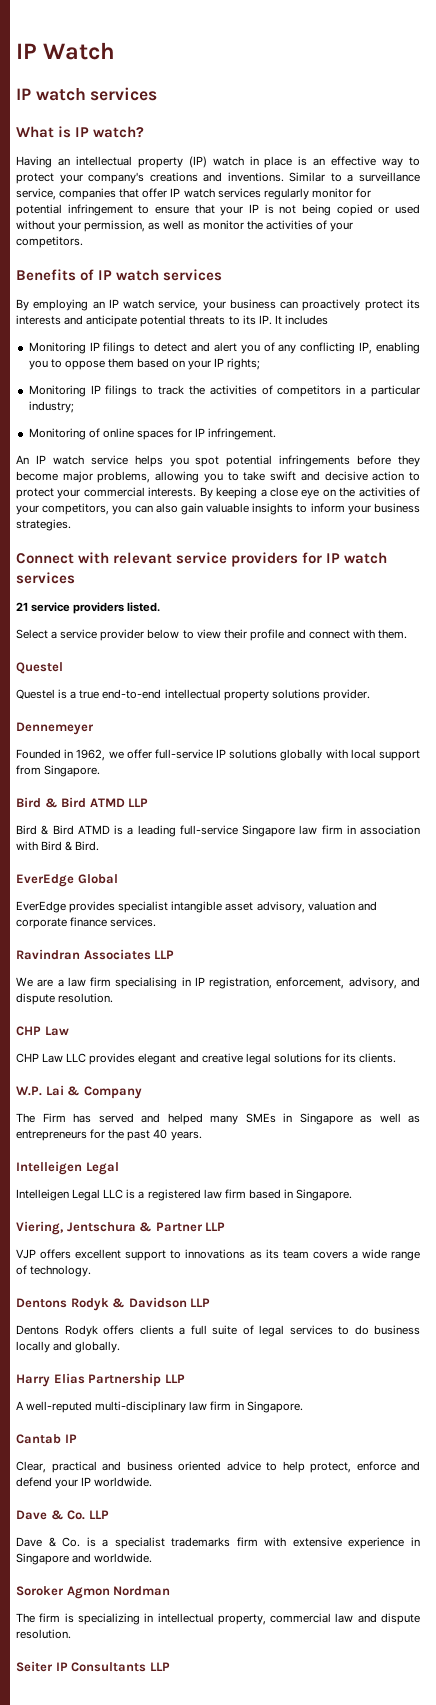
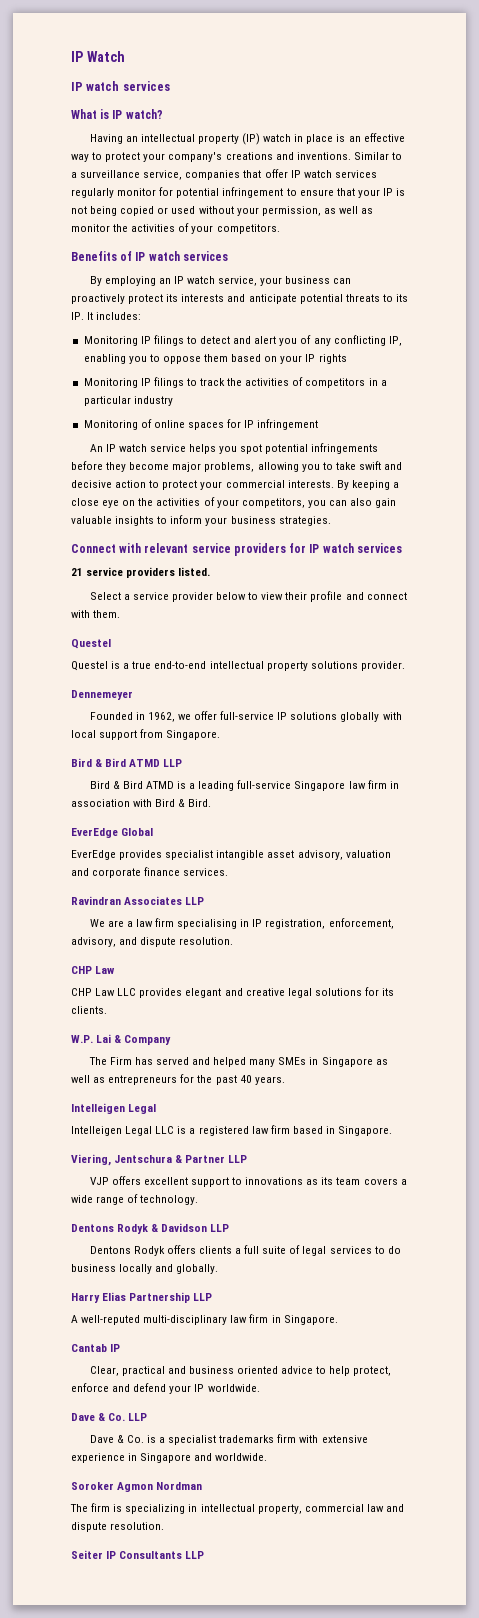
[284,315,328,325] includes -> [96,312,142,320] includes:
[227,358,261,370] rights; -> [318,354,347,364] rights
[28,401,74,413] industry; -> [133,396,173,406] industry
[208,428,277,440] infringement. -> [257,419,319,430] infringement

